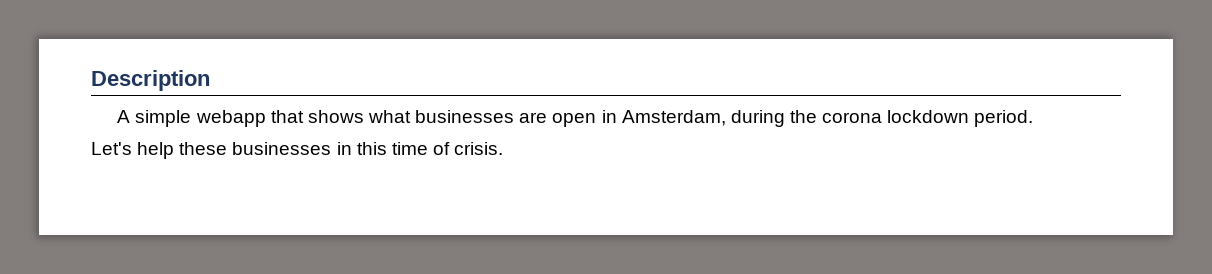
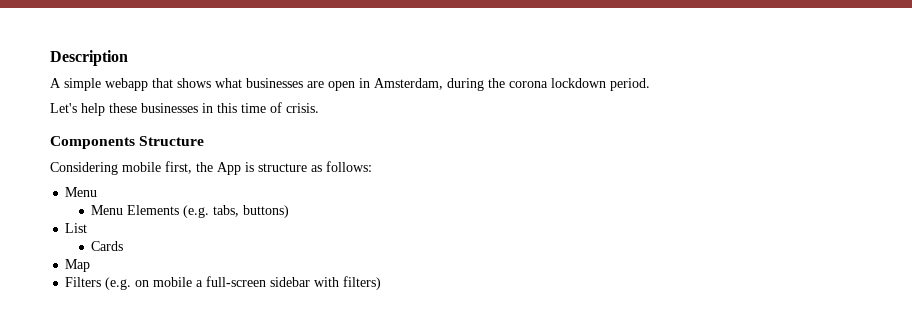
(504, 148) none -> [50,136,205,149] [50,161,372,175] [65,187,98,197] [91,205,290,218] [65,223,88,233] [91,241,124,251] [65,259,91,272] [65,276,382,290] // Components Structure // Considering mobile first, the App is structure as follows: // Menu // Menu Elements (e.g. tabs, buttons) // List // Cards // Map // Filters (e.g. on mobile a full-screen sidebar with filters)

